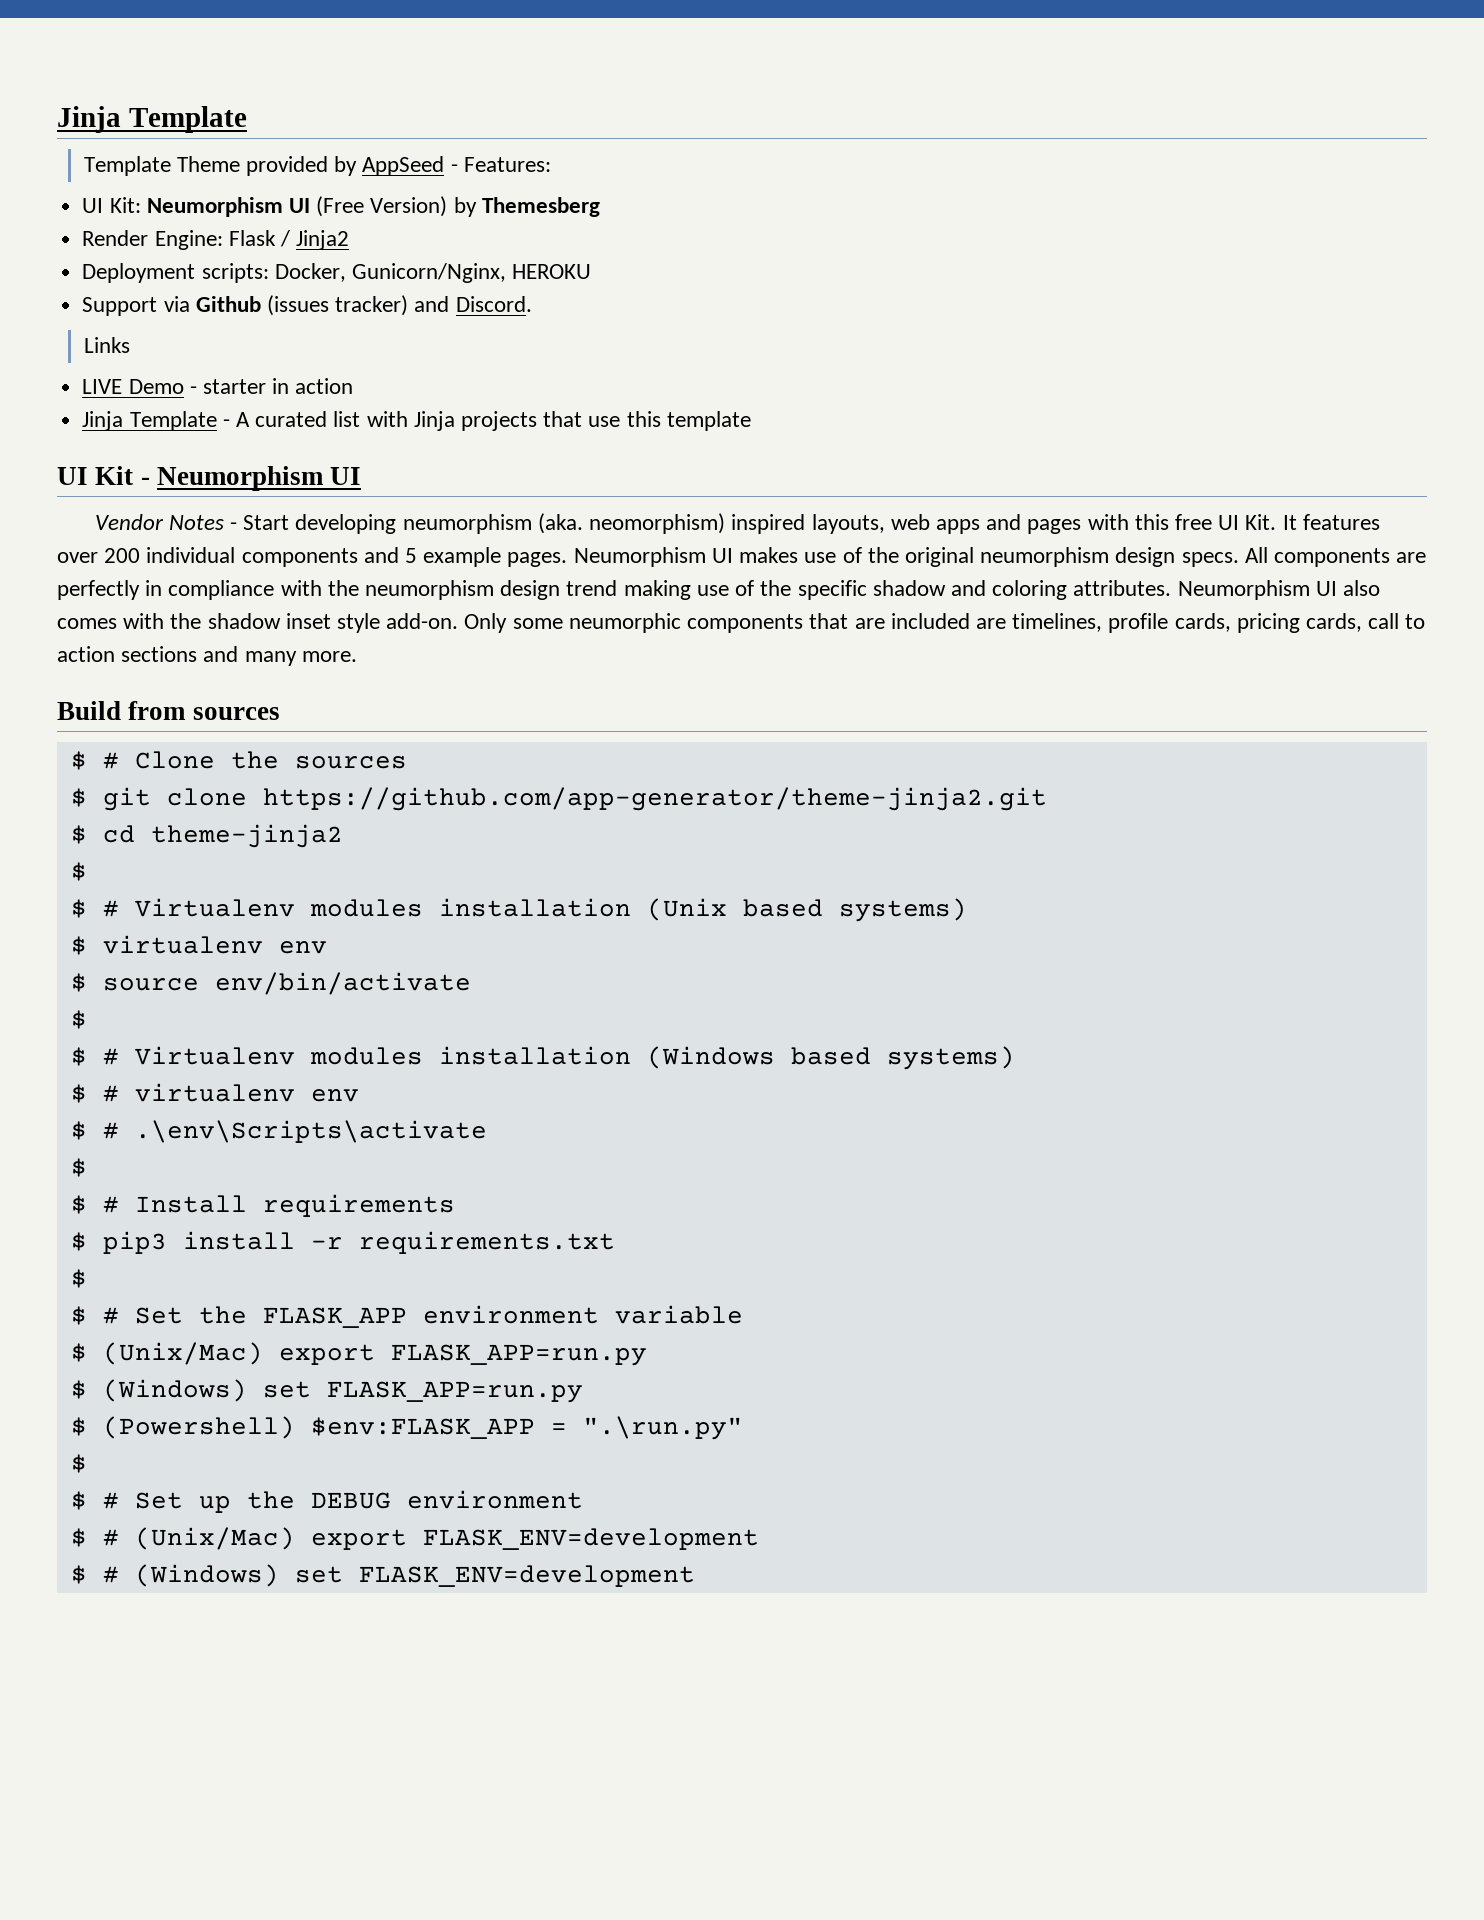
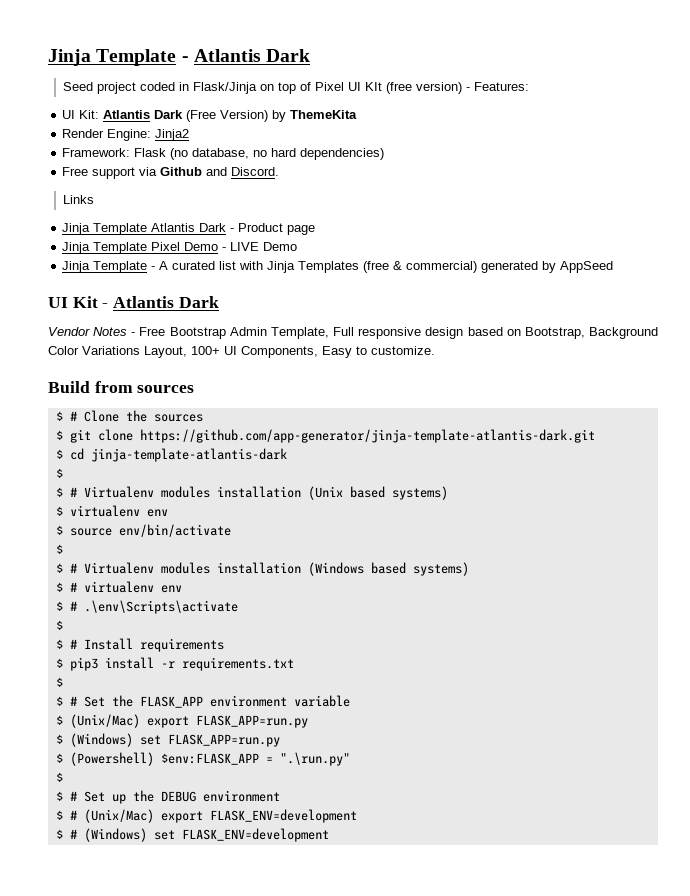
[57,106,247,133] [83,156,445,176] Jinja Template // Template Theme provided by AppSeed -> [48,49,311,66] [63,82,463,94] Jinja Template - Atlantis Dark // Seed project coded in Flask/Jinja on top of Pixel UI KIt (free version)
[146,197,310,217] Neumorphism UI -> [103,110,184,119] Atlantis Dark
[481,197,600,217] Themesberg -> [290,110,358,119] ThemeKita
[228,230,290,247] Flask / -> (152, 135) none
[82,263,592,283] [82,295,532,316] [83,337,130,353] [82,378,354,394] Deployment scripts: Docker, Gunicorn/Nginx, HEROKU // Support via Github (issues tracker) and Discord. // Links // LIVE Demo - starter in action -> [62,148,385,160] [62,167,280,179] [63,195,95,204] [62,223,316,235] [62,242,298,254] Framework: Flask (no database, no hard dependencies) // Free support via Github and Discord. // Links // Jinja Template Atlantis Dark - Product page // Jinja Template Pixel Demo - LIVE Demo
[460,411,751,431] projects that use this template -> [298,261,614,273] Templates (free & commercial) generated by AppSeed
[156,466,362,491] Neumorphism UI -> [113,296,219,308] Atlantis Dark
[243,513,1380,534] [57,547,1427,567] [57,580,1380,600] [57,613,1426,633] [57,646,357,666] Start developing neumorphism (aka. neomorphism) inspired layouts, web apps and pages with this free UI Kit. It features over 200 individual components and 5 example pages. Neumorphism UI makes use of the original neumorphism design specs. All components are perfectly in compliance with the neumorphism design trend making use of the specific shadow and coloring attributes. Neumorphism UI also comes with the shadow inset style add-on. Only some neumorphic components that are included are timelines, profile cards, pricing cards, call to action sections and many more. -> [139,327,658,339] [48,346,435,358] Free Bootstrap Admin Template, Full responsive design based on Bootstrap, Background Color Variations Layout, 100+ UI Components, Easy to customize.
[262,787,1047,811] https://github.com/app-generator/theme-jinja2.git -> [139,429,595,443] https://github.com/app-generator/jinja-template-atlantis-dark.git
[150,824,343,848] theme-jinja2 -> [90,448,287,462] jinja-template-atlantis-dark

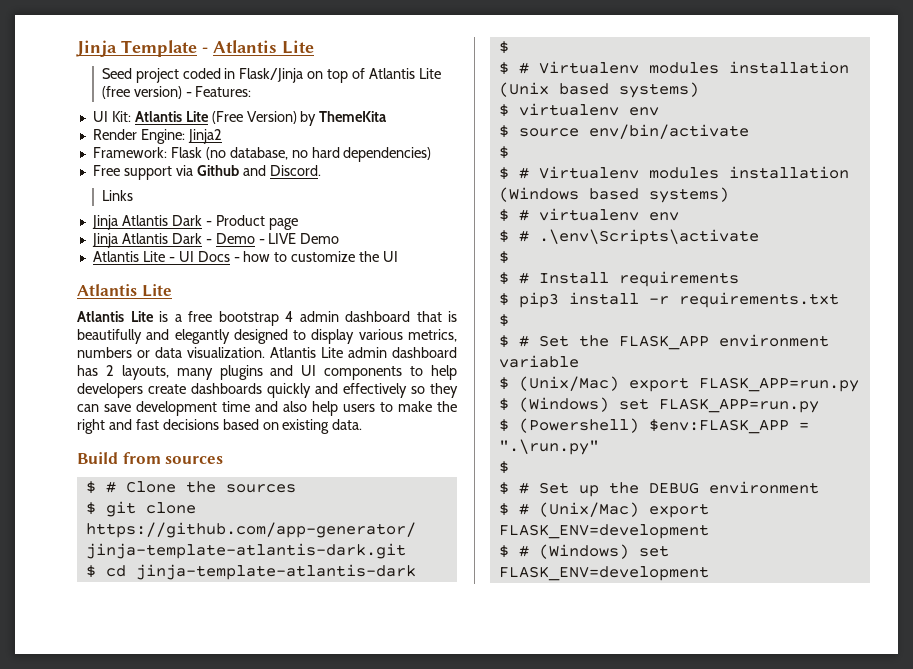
[266,49,311,62] Dark -> [282,40,314,54] Lite
[315,82,383,91] Pixel UI KIt -> [368,68,441,79] Atlantis Lite
[154,110,184,119] Dark -> [185,111,209,122] Lite
[93,223,148,235] Template -> (118, 222) none
[93,242,181,254] Template Pixel -> [121,233,212,244] Atlantis Dark -
[62,261,614,273] [48,296,219,308] [48,327,658,339] [48,346,435,358] Jinja Template - A curated list with Jinja Templates (free & commercial) generated by AppSeed // UI Kit - Atlantis Dark // Vendor Notes - Free Bootstrap Admin Template, Full responsive design based on Bootstrap, Background Color Variations Layout, 100+ UI Components, Easy to customize. -> [92,251,399,262] [77,284,172,297] [77,311,457,326] [77,329,457,344] [77,347,457,358] [77,365,457,380] [77,383,458,398] [77,401,457,416] [77,419,363,434] Atlantis Lite - UI Docs - how to customize the UI // Atlantis Lite // Atlantis Lite is a free bootstrap 4 admin dashboard that is beautifully and elegantly designed to display various metrics, numbers or data visualization. Atlantis Lite admin dashboard has 2 layouts, many plugins and UI components to help developers create dashboards quickly and effectively so they can save development time and also help users to make the right and fast decisions based on existing data.

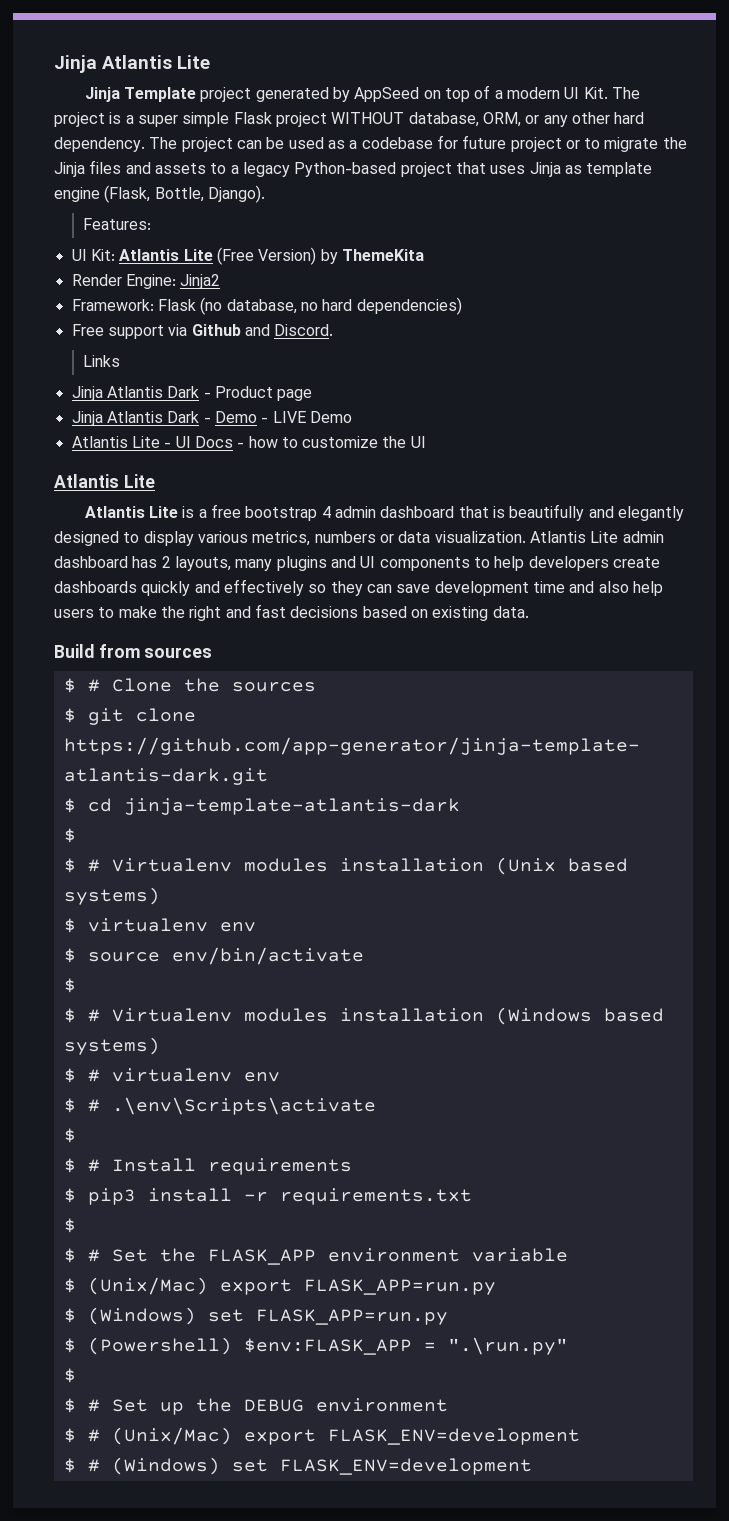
[76,40,314,57] [101,68,441,83] [101,86,192,99] Jinja Template - Atlantis Lite // Seed project coded in Flask/Jinja on top of Atlantis Lite (free version) - -> [54,55,210,73] [84,85,640,102] [54,112,645,127] [54,135,687,152] [54,160,653,177] [54,185,265,203] Jinja Atlantis Lite // Jinja Template project generated by AppSeed on top of a modern UI Kit. The project is a super simple Flask project WITHOUT database, ORM, or any other hard dependency. The project can be used as a codebase for future project or to migrate the Jinja files and assets to a legacy Python-based project that uses Jinja as template engine (Flask, Bottle, Django). //

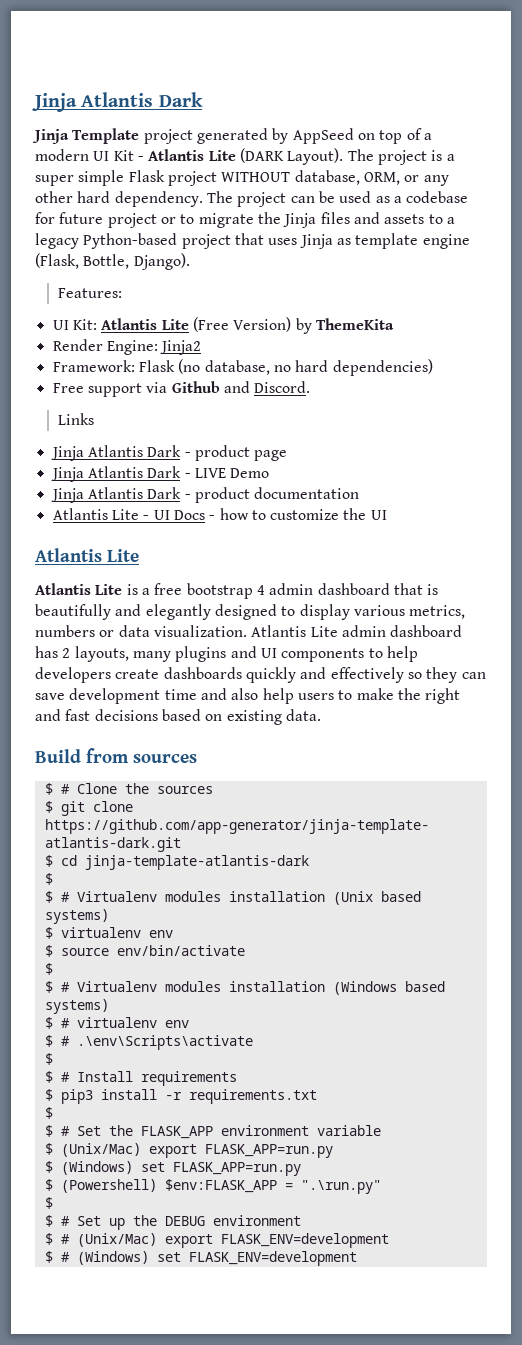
[54,55,210,73] Jinja Atlantis Lite -> [32,92,203,112] Jinja Atlantis Dark
[583,87,608,99] Kit. -> [113,148,344,165] Kit - Atlantis Lite (DARK Layout).
[214,386,273,398] Product -> [194,445,250,461] product
[214,411,269,423] Demo - -> (191, 475) none
(352, 417) none -> [50,487,360,503] // Jinja Atlantis Dark - product documentation

